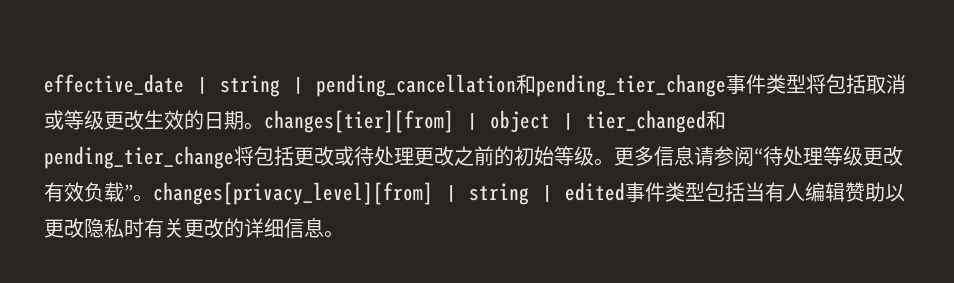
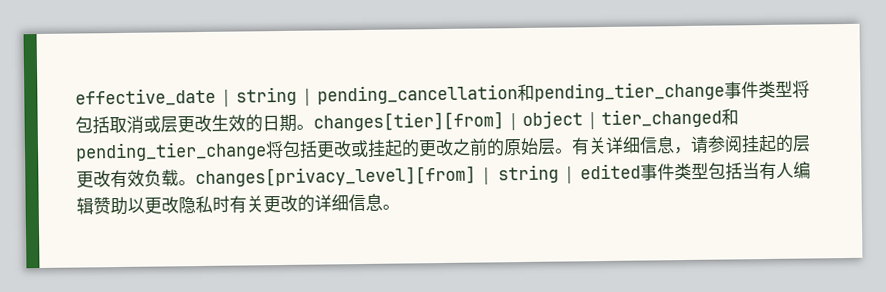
[64,110,104,130] 等级 -> [160,116,178,133] 层
[354,146,414,166] 待处理 -> [367,139,420,158] 挂起的
[514,146,863,166] 初始等级。更多信息请参阅“待处理等级 -> [503,134,811,156] 原始层。有关详细信息，请参阅挂起的层
[124,184,133,200] ” -> (179, 178) none

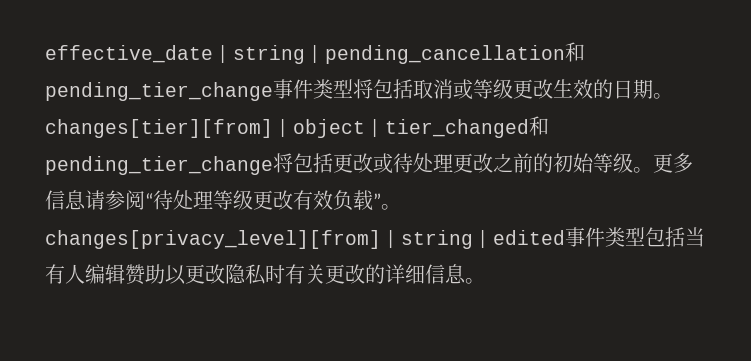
[160,116,178,133] 层 -> [473,79,513,99] 等级
[367,139,420,158] 挂起的 -> [393,153,453,173] 待处理
[503,134,811,156] 原始层。有关详细信息，请参阅挂起的层 -> [553,153,693,173] [45,190,253,210] 初始等级。更多信息请参阅“待处理等级
(179, 178) none -> [373,193,381,208] ”

